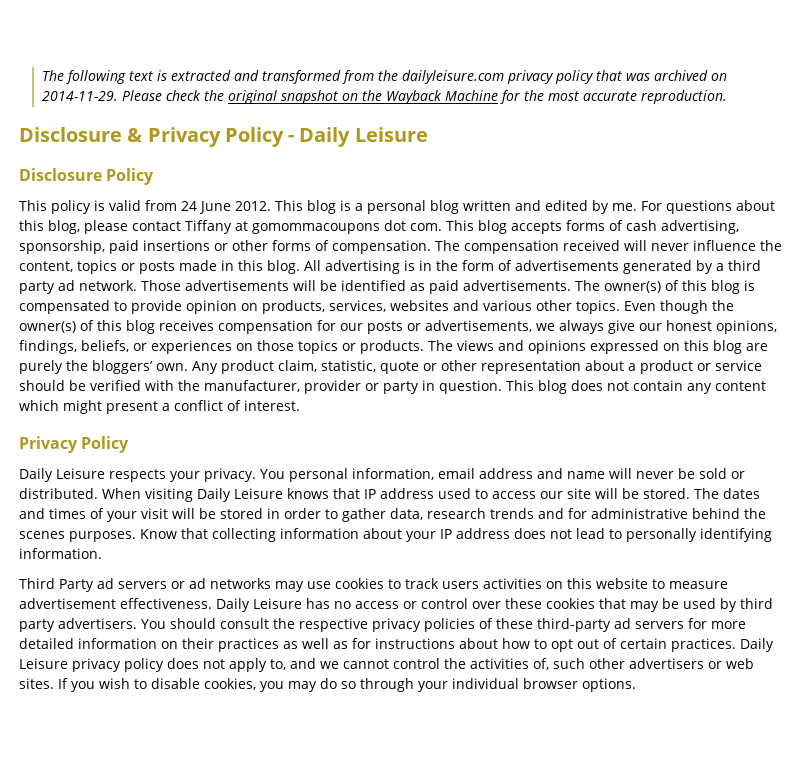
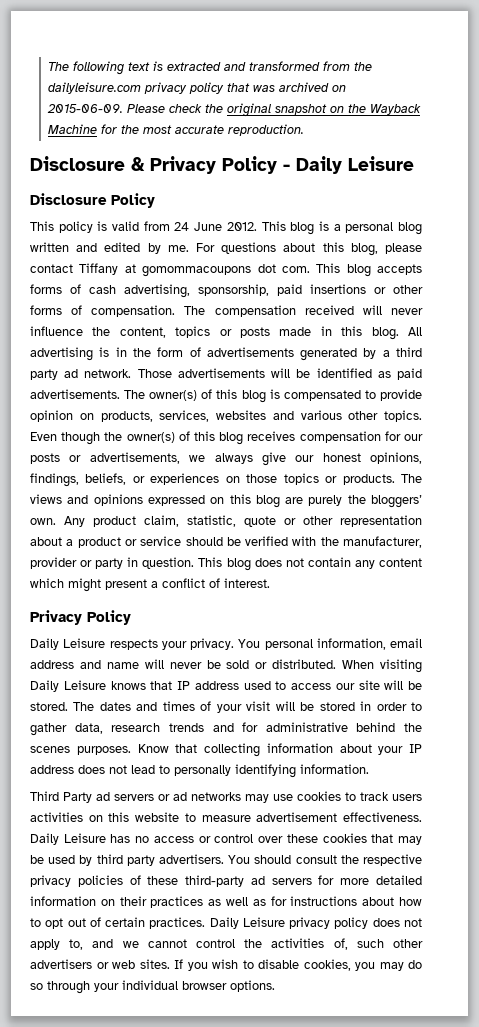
[41,91,118,101] 2014-11-29. -> [46,104,123,113] 2015-06-09.

